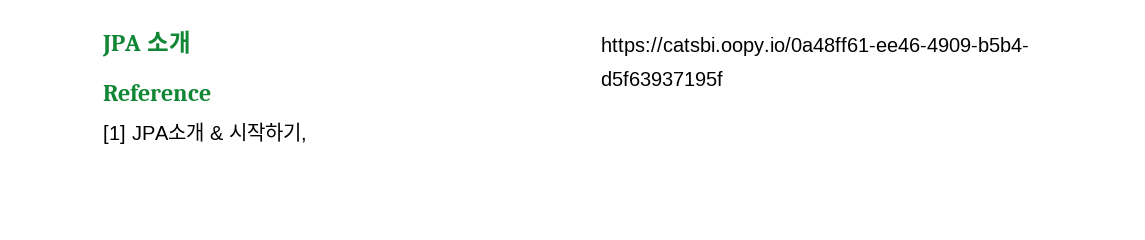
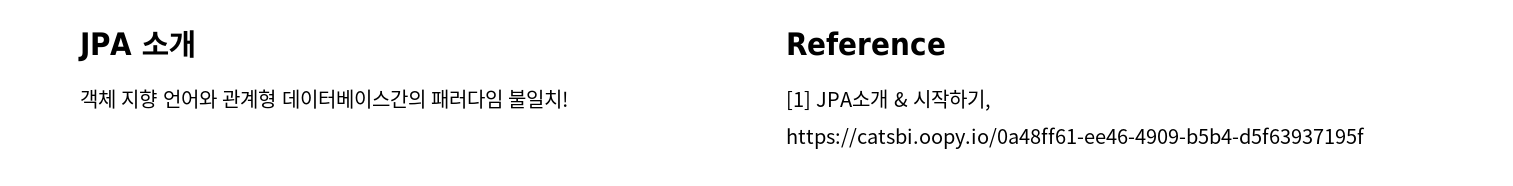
(192, 42) none -> [80,89,569,109] // 객체 지향 언어와 관계형 데이터베이스간의 패러다임 불일치!

